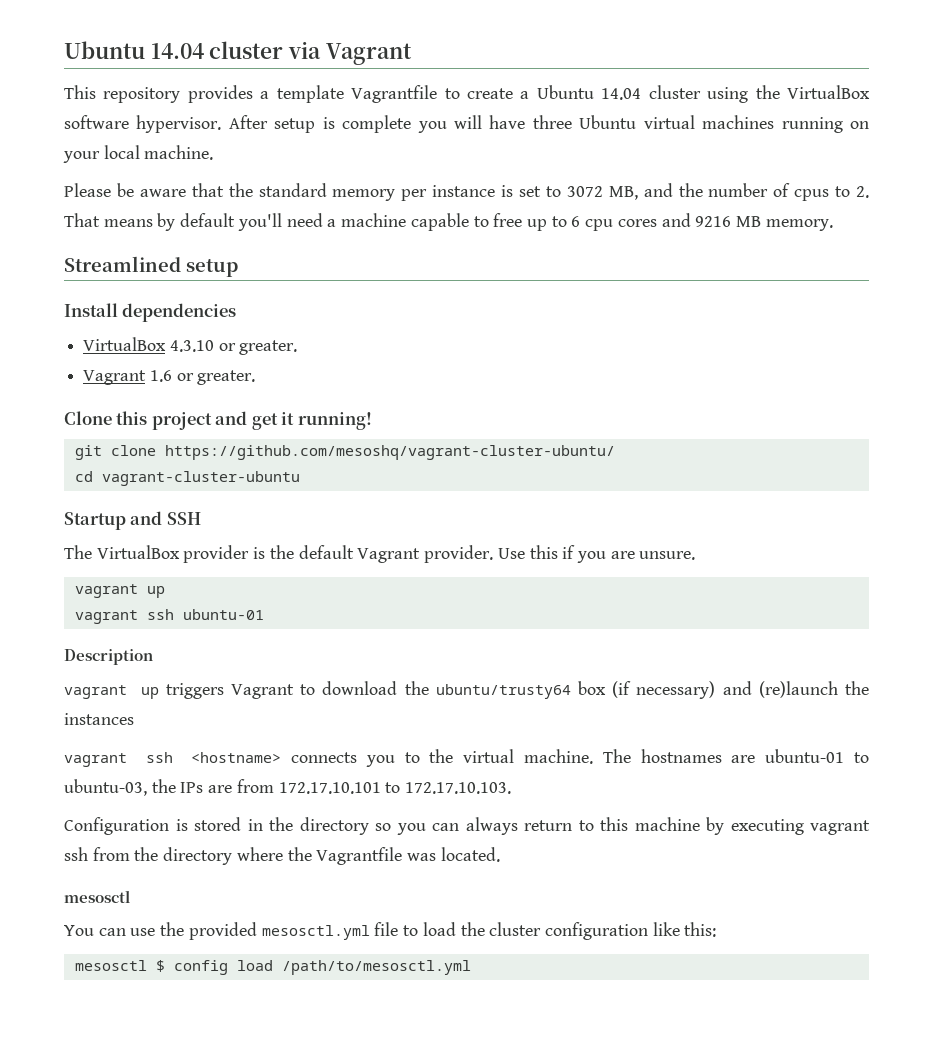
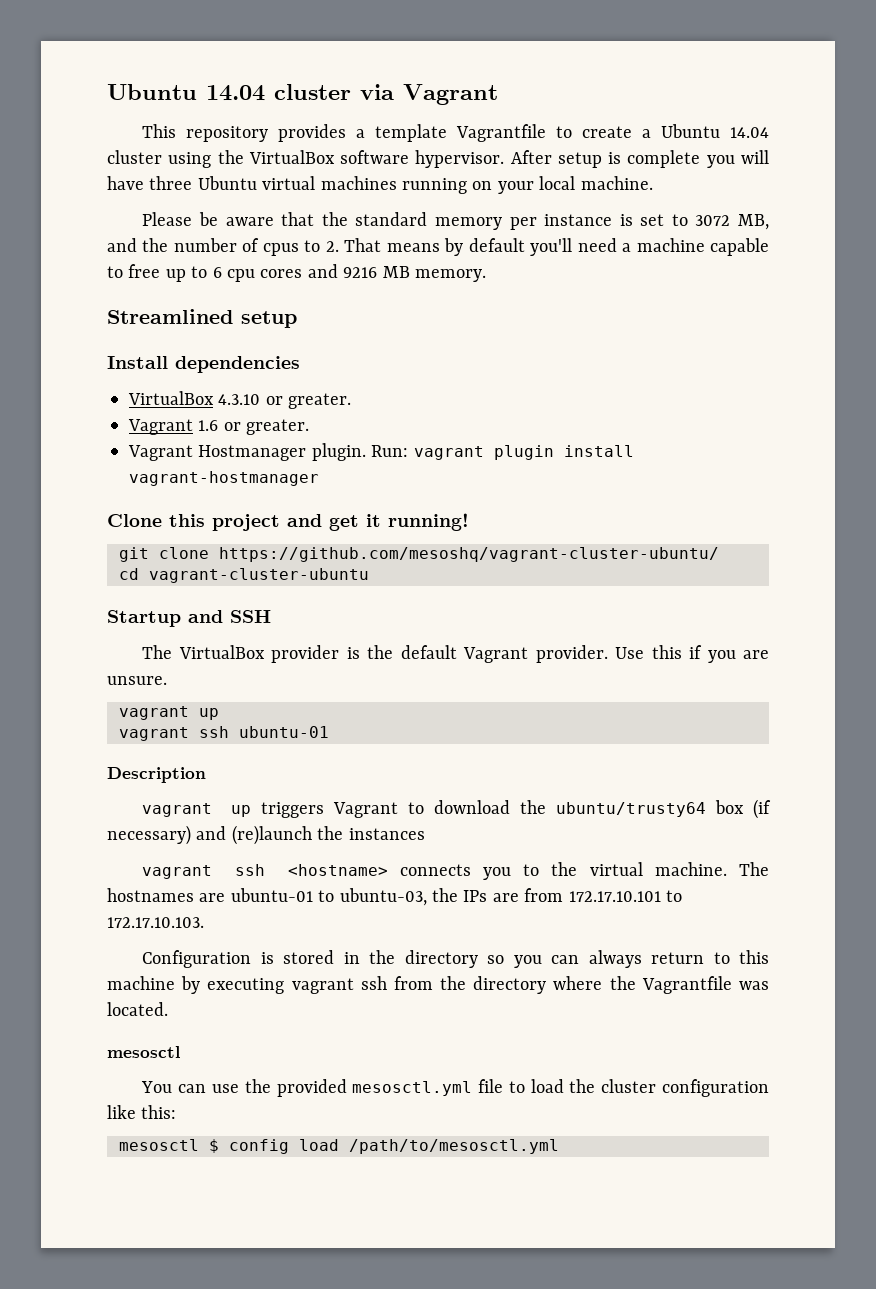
(256, 377) none -> [128,443,634,461] [129,471,319,486] // Vagrant Hostmanager plugin. Run: vagrant plugin install vagrant-hostmanager

